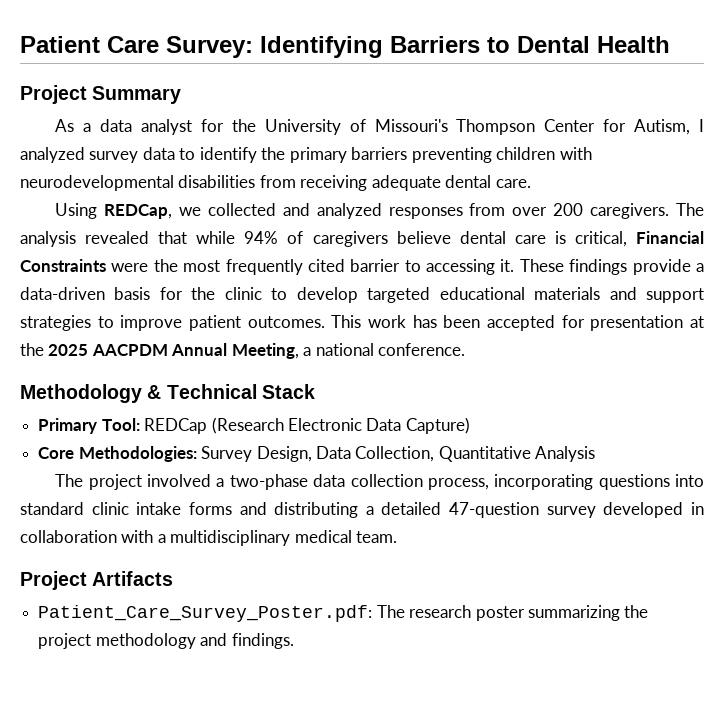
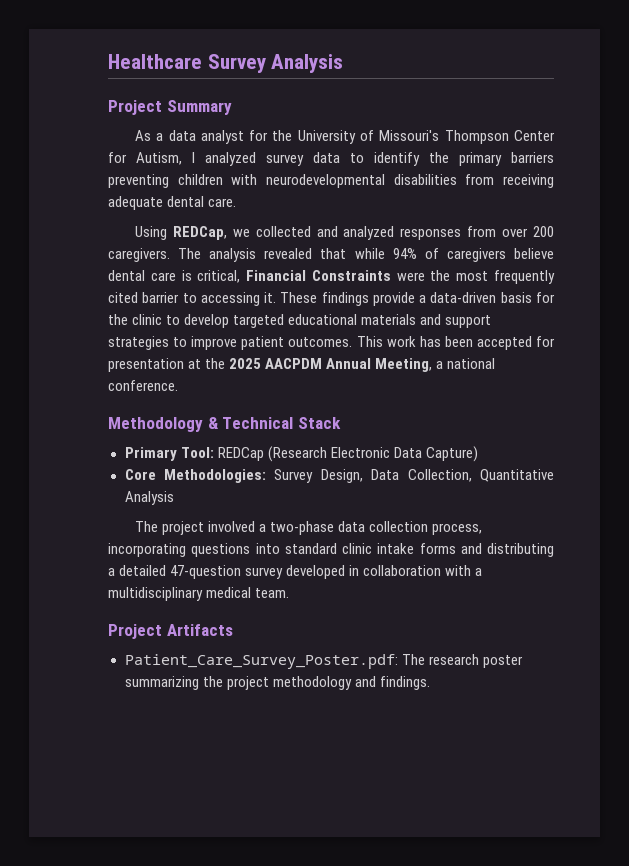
[20,36,670,58] Patient Care Survey: Identifying Barriers to Dental Health -> [108,54,344,73] Healthcare Survey Analysis

